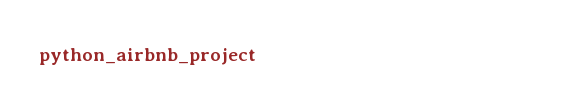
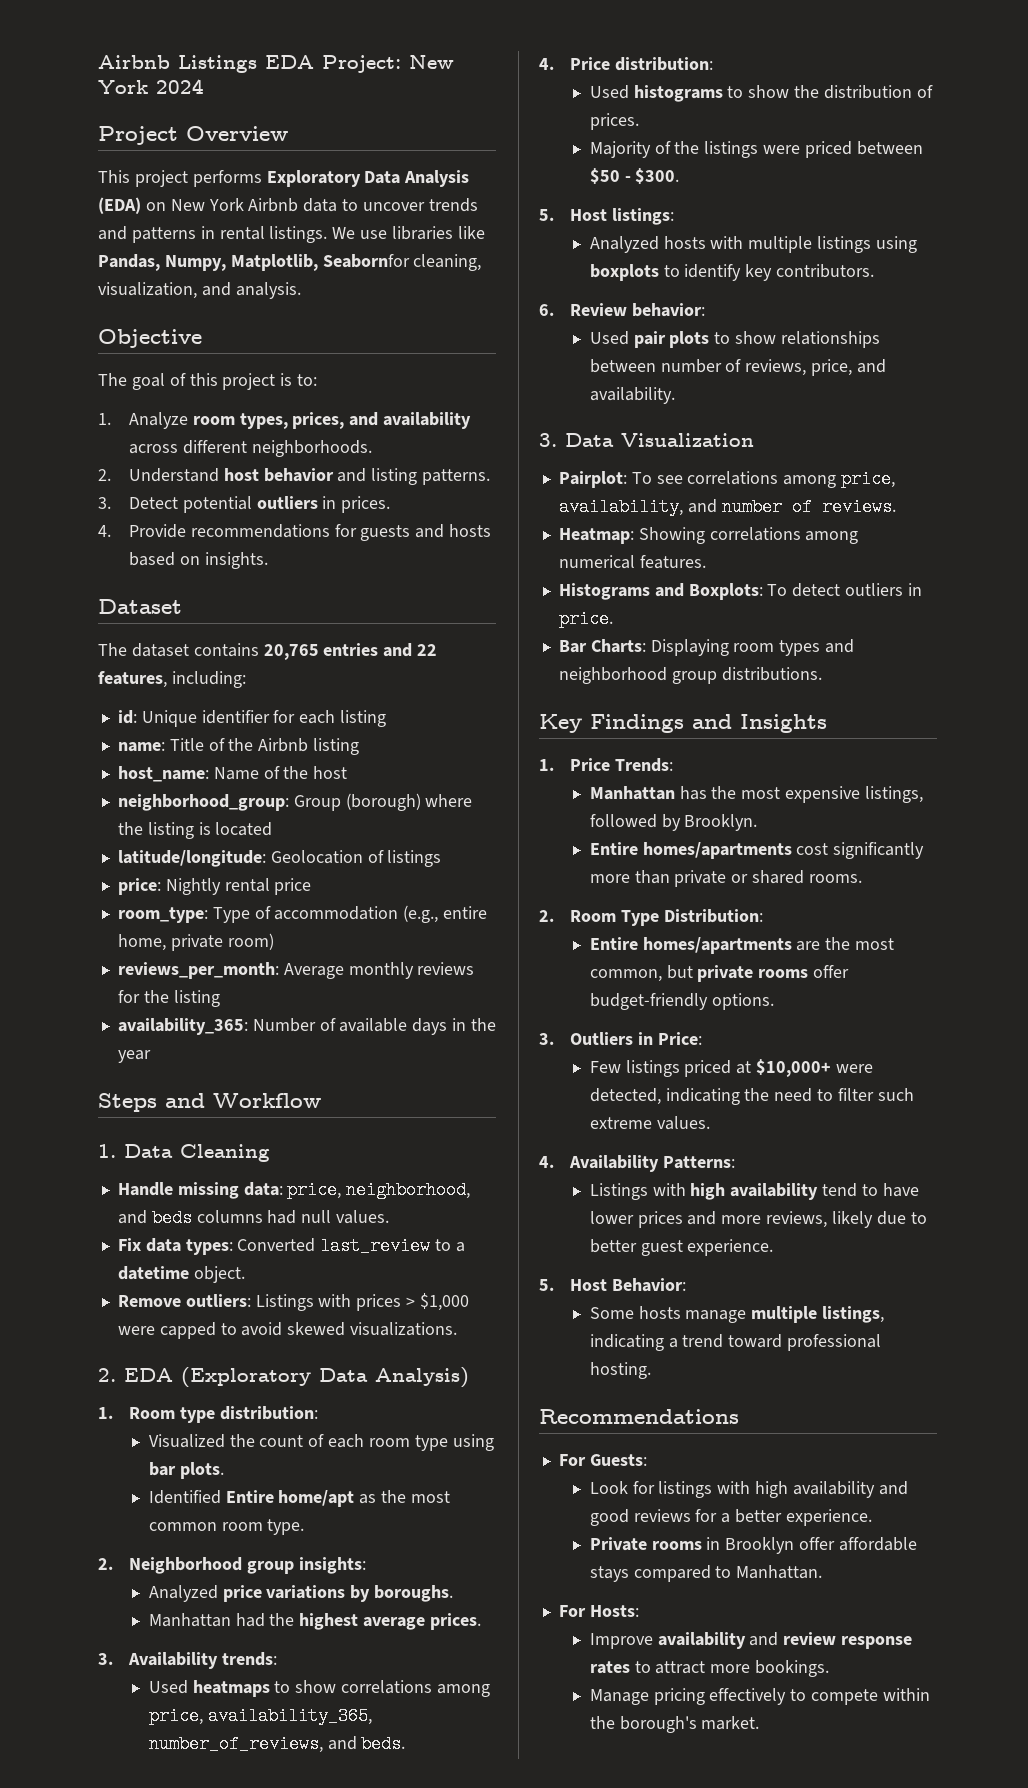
[39,48,256,65] python_airbnb_project -> [98,55,454,73] [98,79,204,94] [98,126,288,145] [98,170,470,187] [98,197,478,214] [98,226,485,243] [98,254,482,271] [98,282,301,299] [98,329,202,348] [98,373,318,390] [98,412,472,429] [128,440,372,457] [98,468,491,485] [98,496,391,513] [98,524,492,541] [128,552,268,569] [98,599,182,614] [98,643,438,660] [98,671,246,688] [117,710,387,727] [117,738,360,755] [117,766,348,782] [117,793,473,811] [117,822,273,839] [117,850,442,867] [117,878,312,895] [117,905,488,923] [117,933,274,951] [117,962,475,979] [117,990,220,1007] [117,1018,496,1035] [117,1050,151,1063] [98,1093,321,1112] [98,1144,270,1162] [117,1181,471,1199] [117,1209,390,1227] [117,1237,465,1255] [117,1266,245,1283] [117,1293,469,1311] [117,1322,458,1339] [98,1367,469,1388] [98,1406,318,1423] [148,1434,494,1451] [148,1462,224,1479] [148,1490,450,1507] [148,1519,305,1535] [98,1557,366,1574] [148,1585,454,1602] [148,1613,481,1630] [98,1652,277,1669] [148,1680,490,1697] [148,1707,372,1725] [148,1735,406,1753] [539,57,713,71] [589,85,933,102] [589,113,639,130] [589,141,923,158] [589,168,680,184] [539,208,674,225] [589,236,917,253] [589,264,875,281] [539,303,705,317] [589,331,880,348] [589,359,886,376] [589,387,675,404] [539,433,754,447] [558,470,896,488] [558,498,896,516] [558,527,859,544] [558,555,706,569] [558,583,922,600] [558,610,613,628] [558,639,855,656] [558,667,822,684] [539,714,827,733] [539,758,673,772] [589,786,923,803] [589,814,758,831] [589,842,925,859] [589,870,862,887] [539,909,763,926] [589,937,895,954] [589,965,850,982] [589,993,774,1010] [539,1032,702,1045] [589,1059,873,1077] [589,1088,914,1105] [589,1116,710,1130] [539,1155,735,1172] [589,1183,919,1200] [589,1211,927,1228] [589,1239,774,1256] [539,1278,686,1292] [589,1306,885,1323] [589,1334,882,1351] [589,1362,651,1379] [539,1409,739,1424] [558,1454,647,1466] [589,1481,908,1498] [589,1509,872,1526] [589,1537,917,1554] [589,1565,823,1582] [558,1605,639,1617] [589,1632,913,1649] [589,1660,830,1677] [589,1688,930,1705] [589,1716,760,1733] Airbnb Listings EDA Project: New York 2024 // Project Overview // This project performs Exploratory Data Analysis (EDA) on New York Airbnb data to uncover trends and patterns in rental listings. We use libraries like Pandas, Numpy, Matplotlib, Seabornfor cleaning, visualization, and analysis. // Objective // The goal of this project is to: // 1. Analyze room types, prices, and availability across different neighborhoods. // 2. Understand host behavior and listing patterns. // 3. Detect potential outliers in prices. // 4. Provide recommendations for guests and hosts based on insights. // Dataset // The dataset contains 20,765 entries and 22 features, including: // id: Unique identifier for each listing // name: Title of the Airbnb listing // host_name: Name of the host // neighborhood_group: Group (borough) where the listing is located // latitude/longitude: Geolocation of listings // price: Nightly rental price // room_type: Type of accommodation (e.g., entire home, private room) // reviews_per_month: Average monthly reviews for the listing // availability_365: Number of available days in the year // Steps and Workflow // 1. Data Cleaning // Handle missing data: price, neighborhood, and beds columns had null values. // Fix data types: Converted last_review to a datetime object. // Remove outliers: Listings with prices > $1,000 were capped to avoid skewed visualizations. // 2. EDA (Exploratory Data Analysis) // 1. Room type distribution: // Visualized the count of each room type using bar plots. // Identified Entire home/apt as the most common room type. // 2. Neighborhood group insights: // Analyzed price variations by boroughs. // Manhattan had the highest average prices. // 3. Availability trends: // Used heatmaps to show correlations among price, availability_365, number_of_reviews, and beds. // 4. Price distribution: // Used histograms to show the distribution of prices. // Majority of the listings were priced between $50 - $300. // 5. Host listings: // Analyzed hosts with multiple listings using boxplots to identify key contributors. // 6. Review behavior: // Used pair plots to show relationships between number of reviews, price, and availability. // 3. Data Visualization // Pairplot: To see correlations among price, availability, and number of reviews. // Heatmap: Showing correlations among numerical features. // Histograms and Boxplots: To detect outliers in price. // Bar Charts: Displaying room types and neighborhood group distributions. // Key Findings and Insights // 1. Price Trends: // Manhattan has the most expensive listings, followed by Brooklyn. // Entire homes/apartments cost significantly more than private or shared rooms. // 2. Room Type Distribution: // Entire homes/apartments are the most common, but private rooms offer budget-friendly options. // 3. Outliers in Price: // Few listings priced at $10,000+ were detected, indicating the need to filter such extreme values. // 4. Availability Patterns: // Listings with high availability tend to have lower prices and more reviews, likely due to better guest experience. // 5. Host Behavior: // Some hosts manage multiple listings, indicating a trend toward professional hosting. // Recommendations // For Guests: // Look for listings with high availability and good reviews for a better experience. // Private rooms in Brooklyn offer affordable stays compared to Manhattan. // For Hosts: // Improve availability and review response rates to attract more bookings. // Manage pricing effectively to compete within the borough's market.

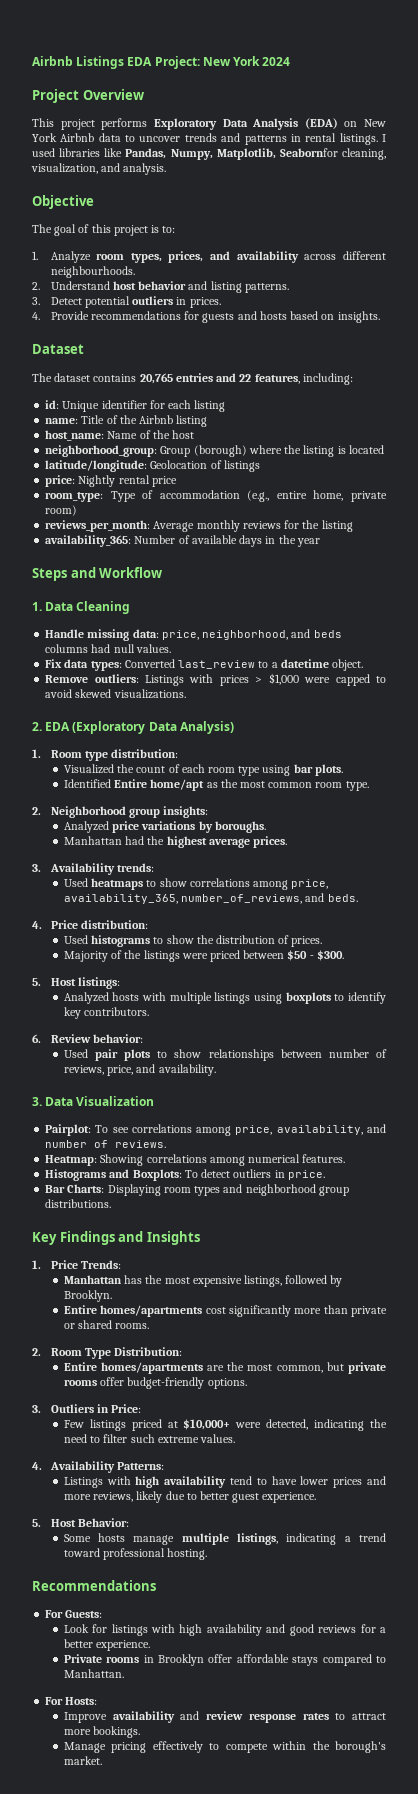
[332,227,388,239] We use -> [382,134,387,142] [32,148,55,157] I used
[251,440,372,457] neighborhoods. -> [50,266,135,278] neighbourhoods.

